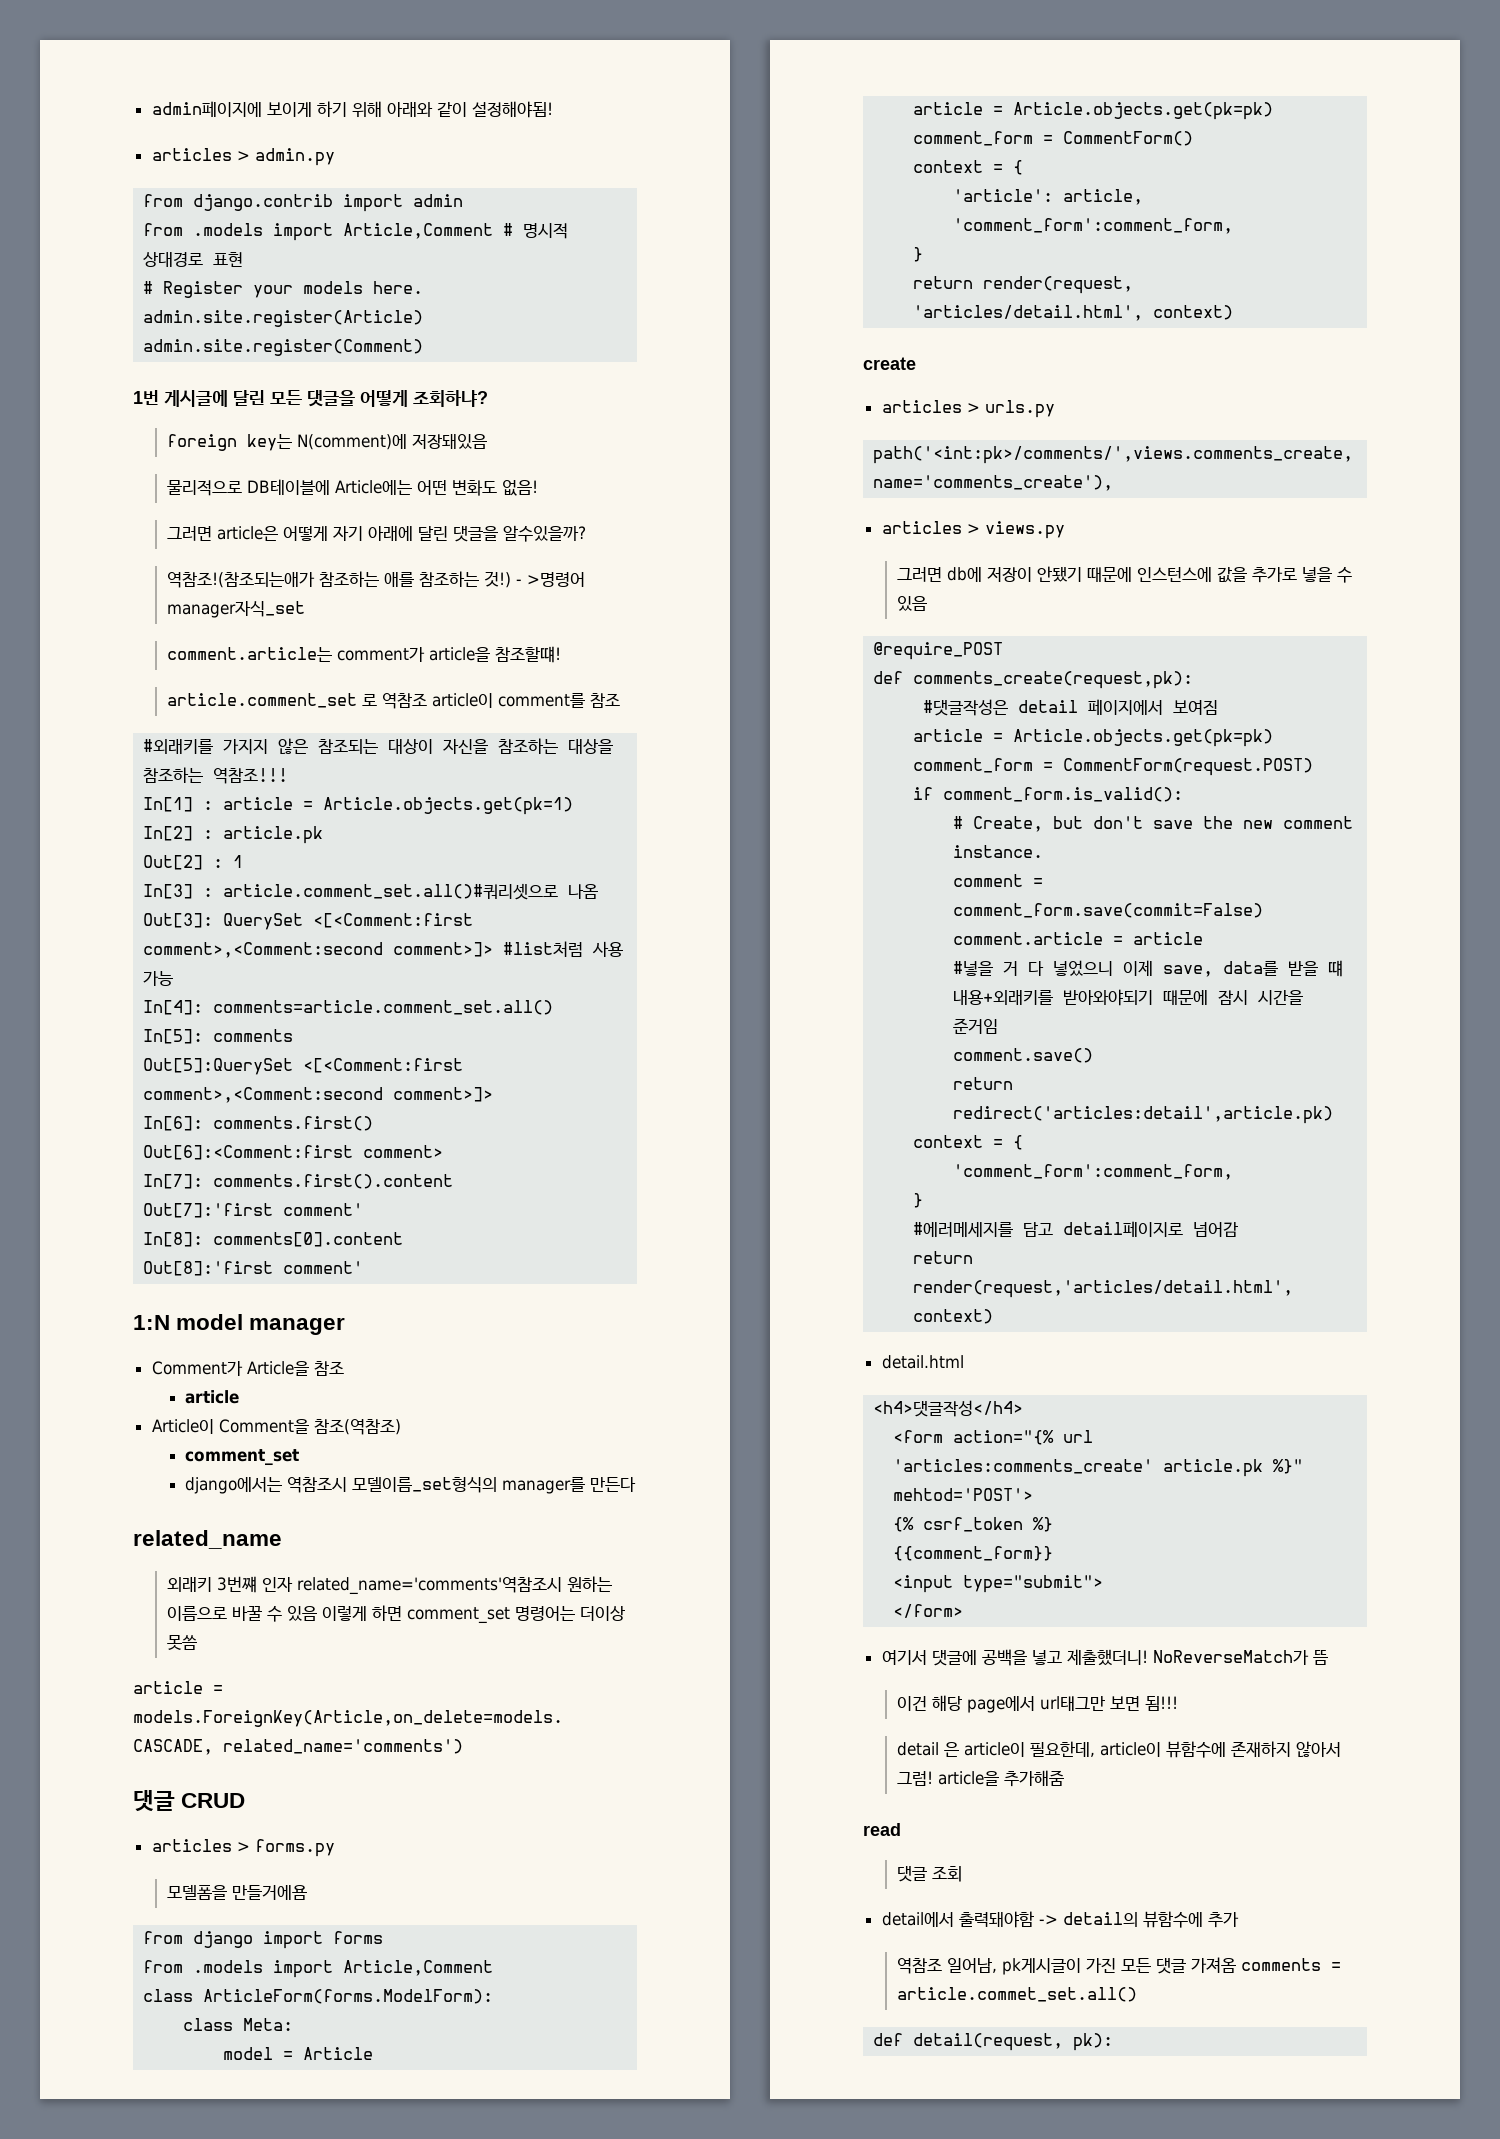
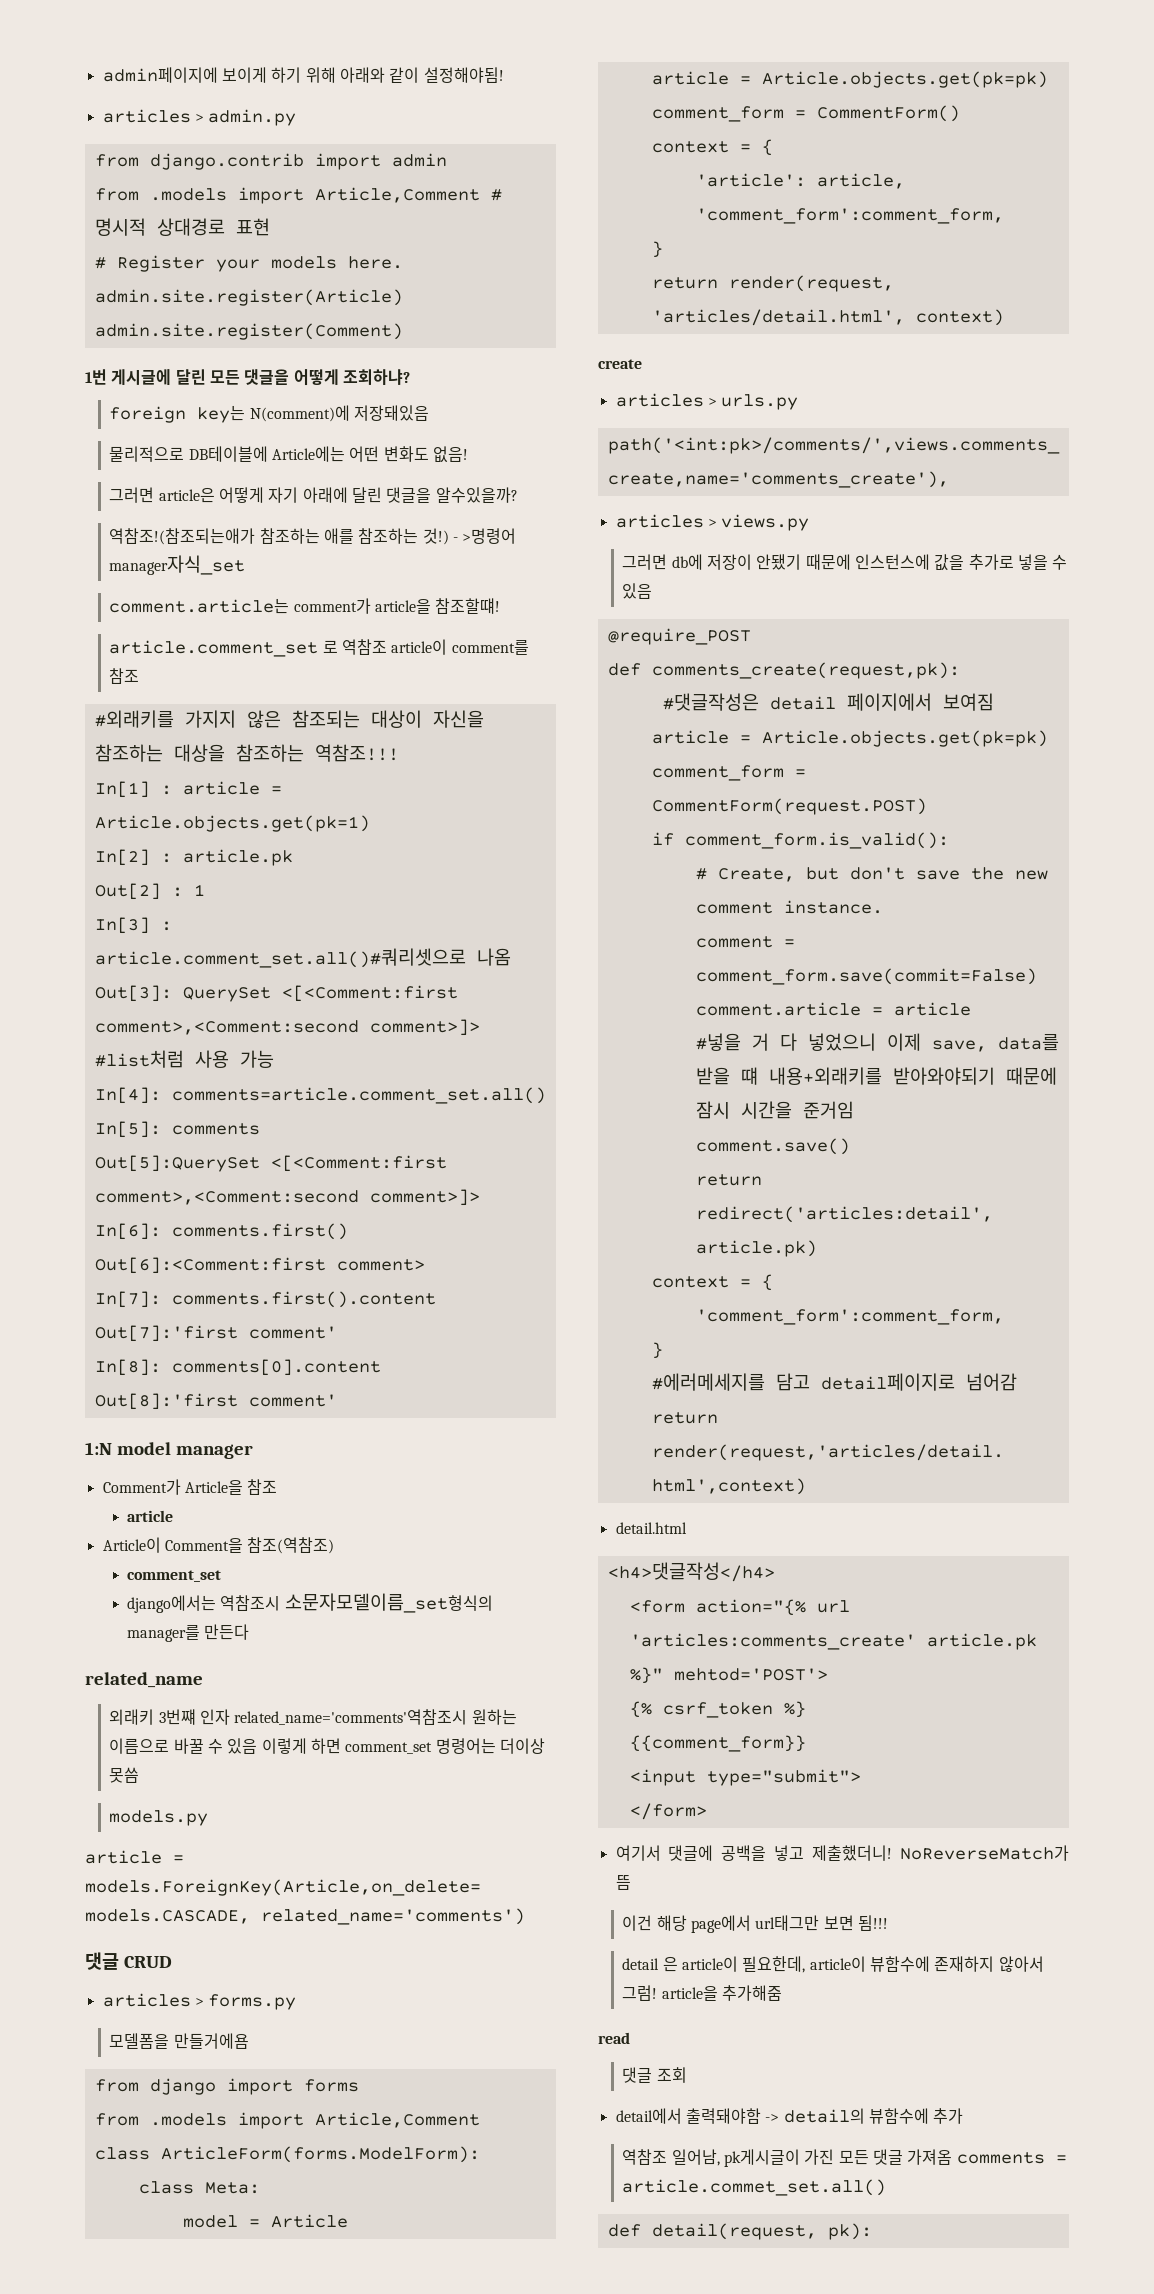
[352,1477,498,1493] 모델이름_set형식의 -> [284,1593,493,1613] 소문자모델이름_set형식의
(197, 1642) none -> [109,1810,209,1826] // models.py

